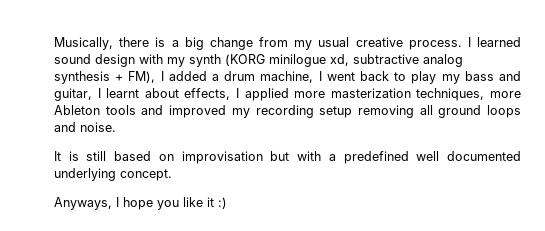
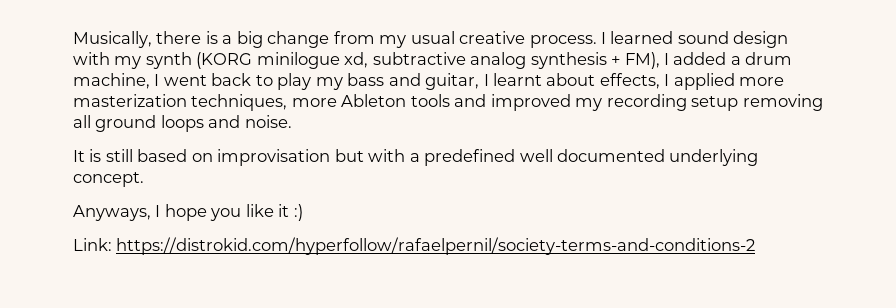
(227, 203) none -> [73,237,756,255] // Link: https://distrokid.com/hyperfollow/rafaelpernil/society-terms-and-conditions-2

